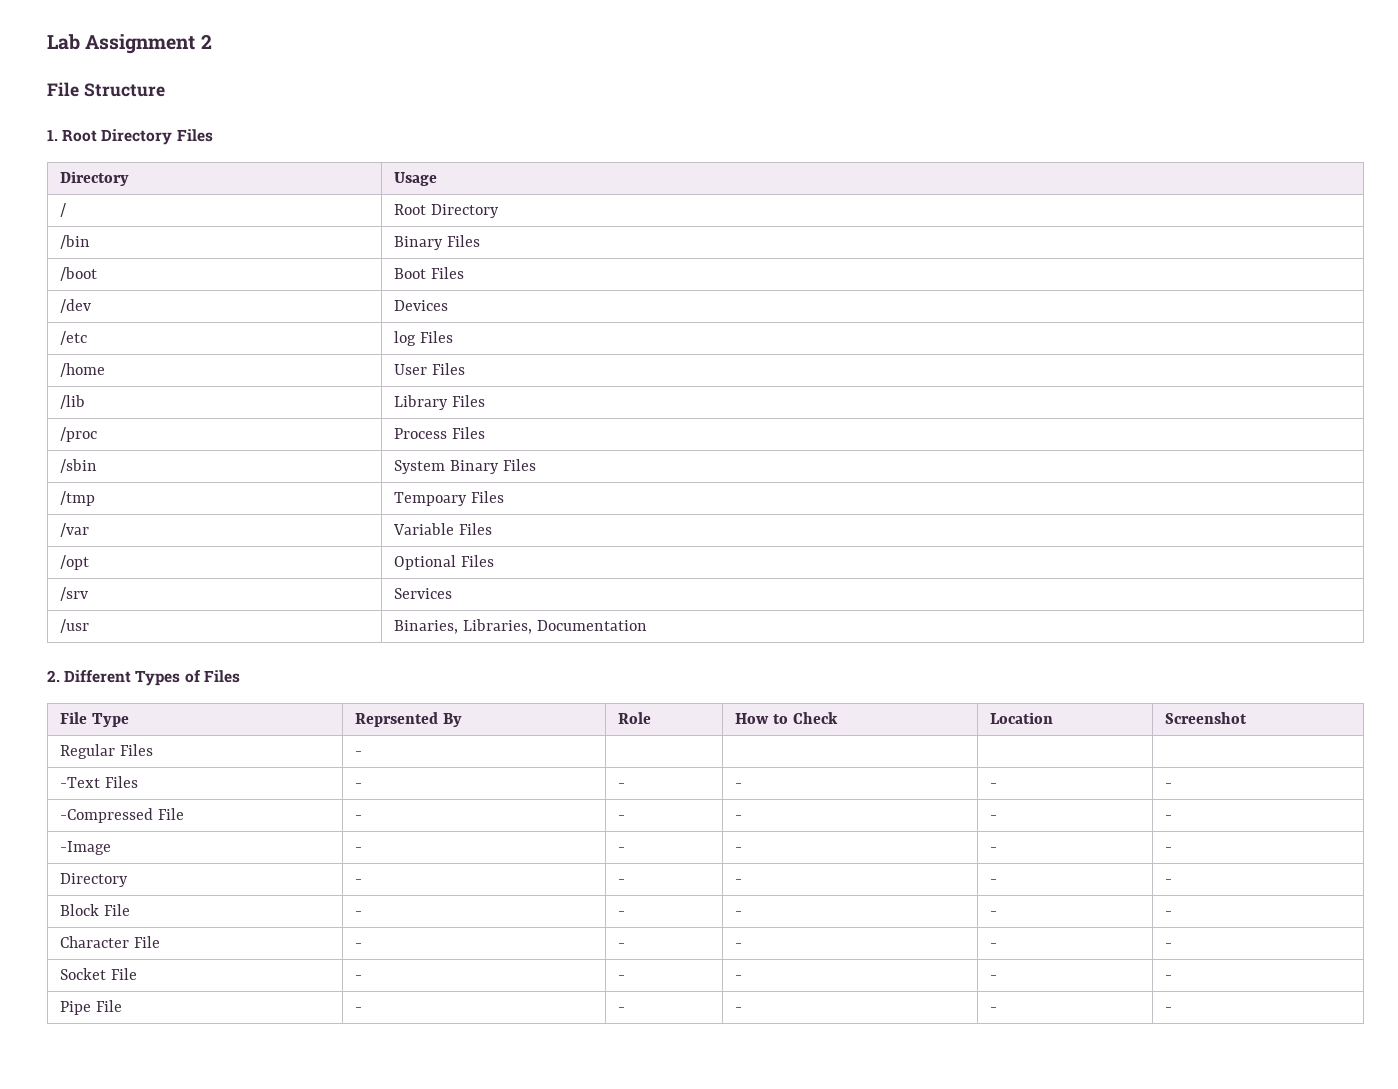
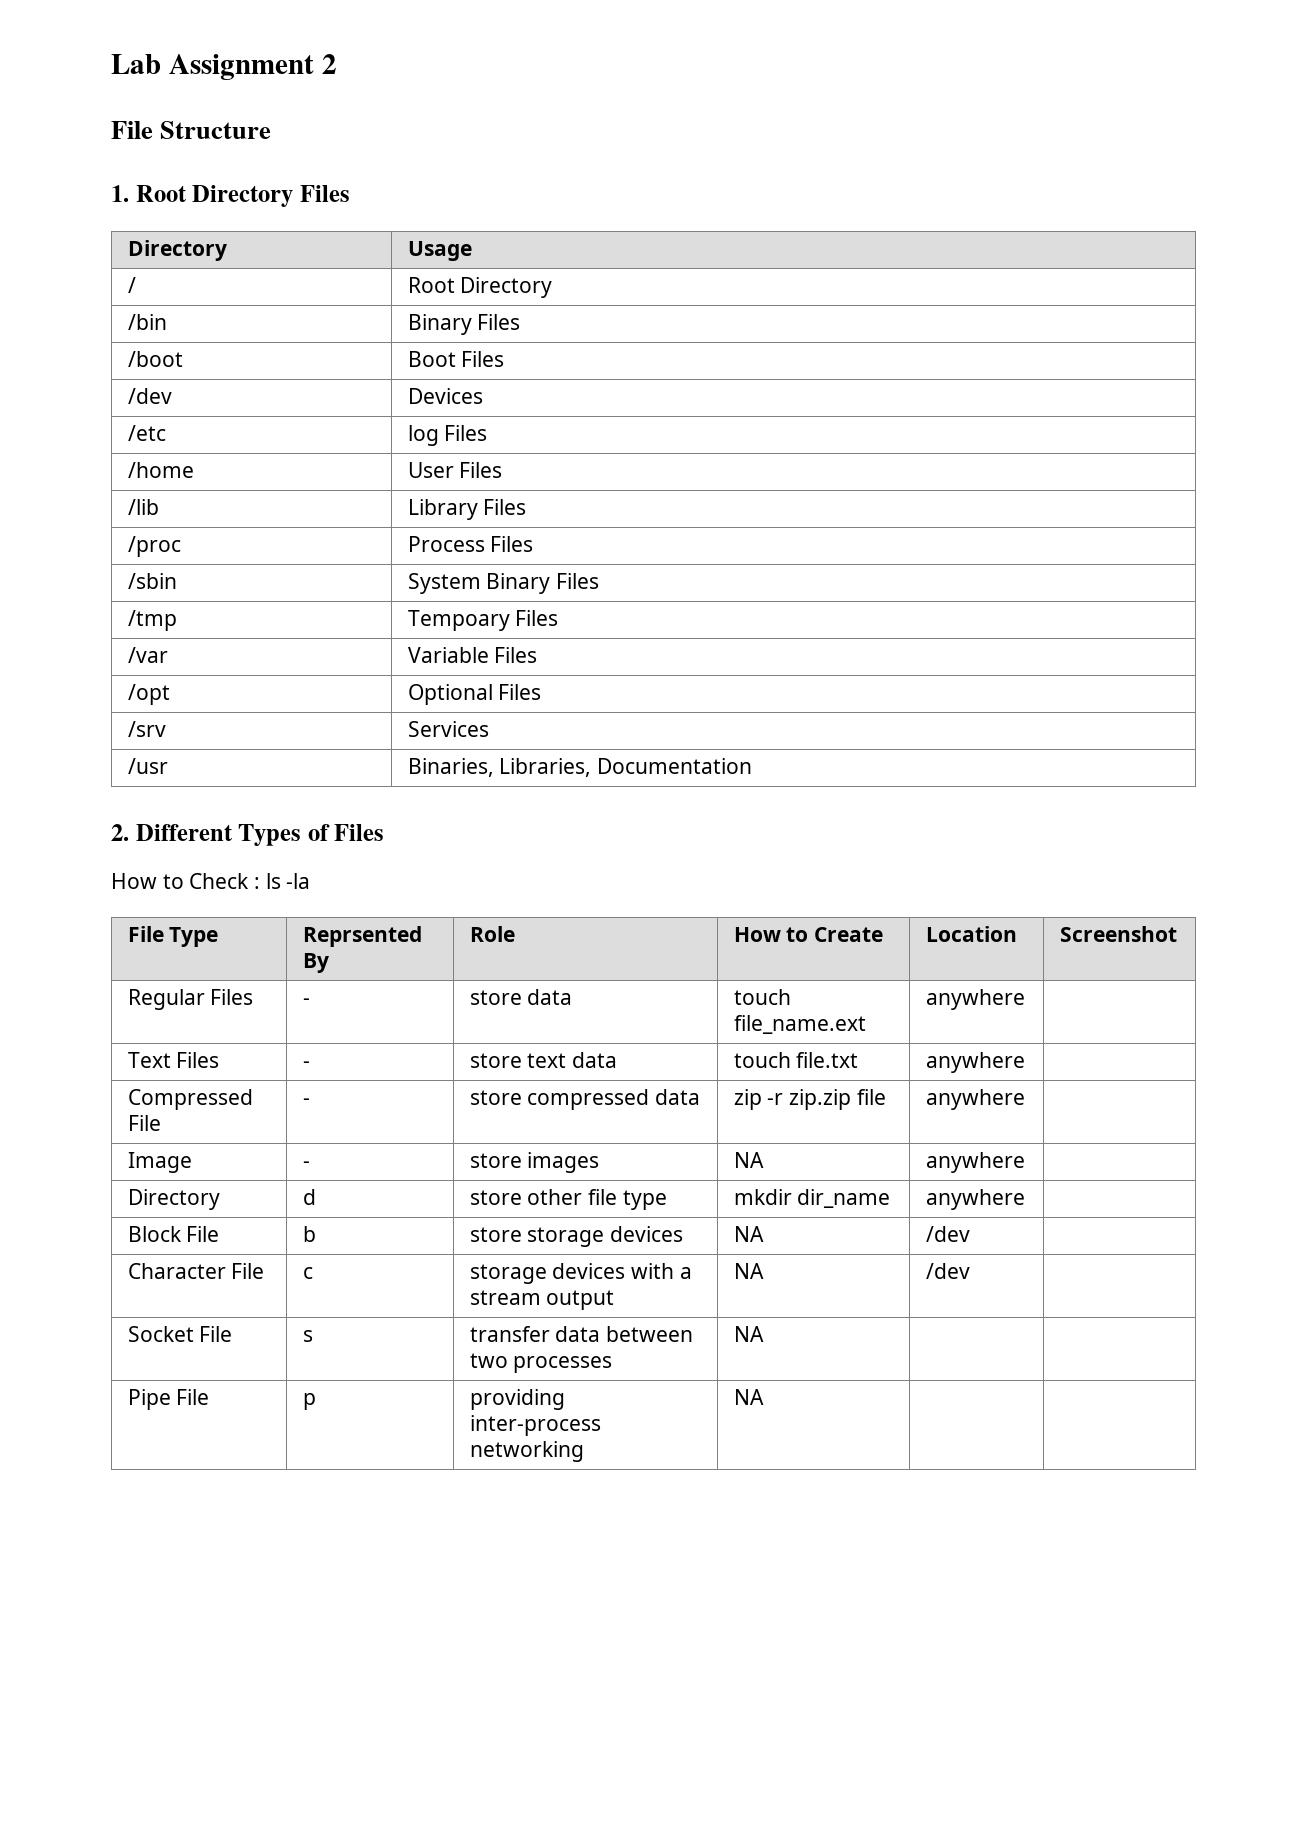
(240, 676) none -> [111,873,311,889] // How to Check : ls -la
[792,712,838,724] Check -> [814,927,884,942] Create
[60,776,138,788] [355,783,363,788] [618,783,626,788] [735,783,743,788] [990,783,998,788] [1165,783,1173,788] [60,808,184,823] [355,815,363,820] [618,815,626,820] [735,815,743,820] [990,815,998,820] [1165,815,1173,820] [60,841,112,855] [355,847,363,852] [618,847,626,852] [735,847,743,852] [990,847,998,852] [1165,847,1173,852] [60,873,129,887] [355,879,363,884] [618,879,626,884] [735,879,743,884] [990,879,998,884] [1165,879,1173,884] [60,904,130,916] [355,911,363,916] [618,911,626,916] [735,911,743,916] [990,911,998,916] [1165,911,1173,916] [60,936,160,948] [355,943,363,948] [618,943,626,948] [735,943,743,948] [990,943,998,948] [1165,943,1173,948] [60,968,137,980] [355,975,363,980] [618,975,626,980] [735,975,743,980] [990,975,998,980] [1165,975,1173,980] [60,1000,122,1015] [355,1007,363,1012] [618,1007,626,1012] [735,1007,743,1012] [990,1007,998,1012] [1165,1007,1173,1012] | | | // -Text Files | - | - | - | - | - // -Compressed File | - | - | - | - | - // -Image | - | - | - | - | - // Directory | - | - | - | - | - // Block File | - | - | - | - | - // Character File | - | - | - | - | - // Socket File | - | - | - | - | - // Pipe File | - | - | - | - | - -> [469,989,573,1005] [733,989,791,1005] [733,1015,866,1034] [925,989,1025,1010] [127,1052,220,1068] [302,1061,310,1068] [469,1052,618,1068] [733,1052,859,1068] [925,1052,1025,1073] [127,1089,253,1110] [127,1115,161,1131] [302,1098,310,1105] [469,1089,701,1110] [733,1089,886,1110] [925,1089,1025,1110] [127,1152,192,1173] [302,1161,310,1168] [469,1152,600,1173] [733,1152,764,1168] [925,1152,1025,1173] [127,1189,220,1210] [302,1189,316,1205] [469,1189,667,1210] [733,1189,891,1208] [925,1189,1025,1210] [127,1226,220,1242] [302,1226,316,1242] [469,1226,684,1247] [733,1226,764,1242] [925,1226,970,1242] [127,1263,265,1279] [302,1267,313,1279] [469,1263,692,1284] [469,1290,615,1310] [733,1263,764,1279] [925,1263,970,1279] [127,1326,233,1342] [302,1330,313,1342] [469,1326,694,1342] [469,1353,613,1373] [733,1326,764,1342] [127,1389,210,1410] [302,1393,316,1410] [469,1389,565,1410] [469,1415,601,1436] [469,1441,584,1462] [733,1389,764,1405] store data | touch file_name.ext | anywhere | // Text Files | - | store text data | touch file.txt | anywhere | // Compressed File | - | store compressed data | zip -r zip.zip file | anywhere | // Image | - | store images | NA | anywhere | // Directory | d | store other file type | mkdir dir_name | anywhere | // Block File | b | store storage devices | NA | /dev | // Character File | c | storage devices with a stream output | NA | /dev | // Socket File | s | transfer data between two processes | NA | | // Pipe File | p | providing inter-process networking | NA | |

